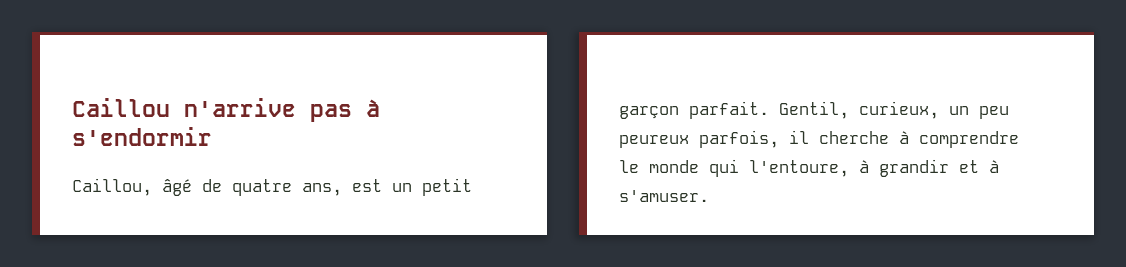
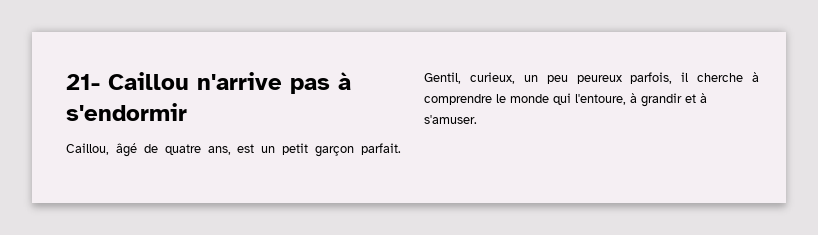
(72, 107) none -> [66,74,100,90] 21-

